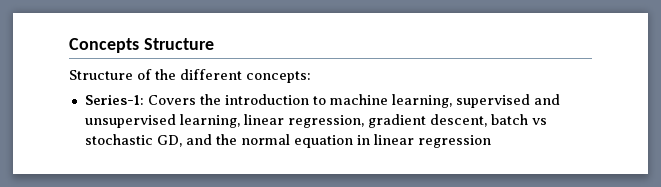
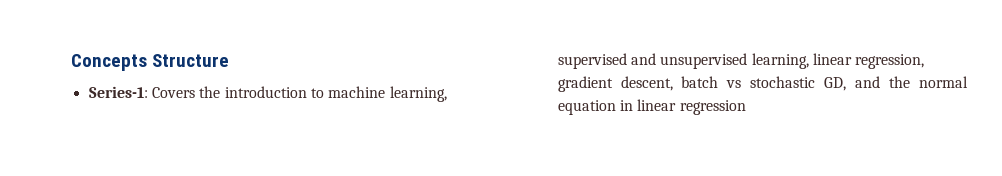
[69,69,311,83] // Structure of the different concepts: -> (230, 60) none

